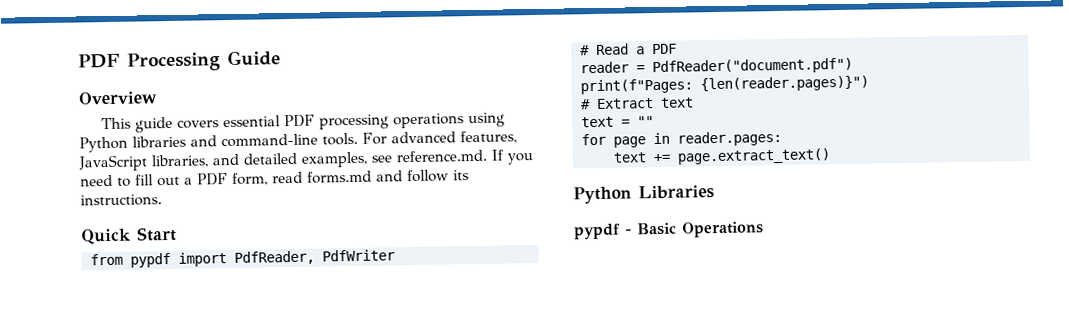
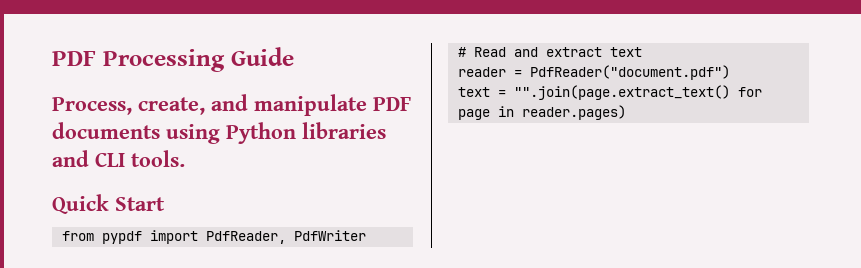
[78,91,157,105] [100,113,464,133] Overview // This guide covers essential PDF processing operations -> [52,94,411,116] [52,122,160,139] Process, create, and manipulate PDF documents
[221,133,318,148] command-line -> [95,152,125,167] CLI
[362,130,517,145] [78,149,534,172] [80,169,469,187] [80,194,162,207] For advanced features, JavaScript libraries, and detailed examples, see reference.md. If you need to fill out a PDF form, read forms.md and follow its instructions. -> (185, 158) none
[636,43,677,55] a PDF -> [513,47,642,57] and extract text
[580,75,869,95] [580,97,694,110] // print(f"Pages: {len(reader.pages)}") // # Extract text -> (730, 72) none
[637,116,654,127] "" // -> [513,85,730,100] "".join(page.extract_text()
[677,130,782,147] [613,148,831,165] [573,185,715,205] [574,221,764,240] reader.pages: // text += page.extract_text() // Python Libraries // pypdf - Basic Operations -> [521,105,626,120] reader.pages)

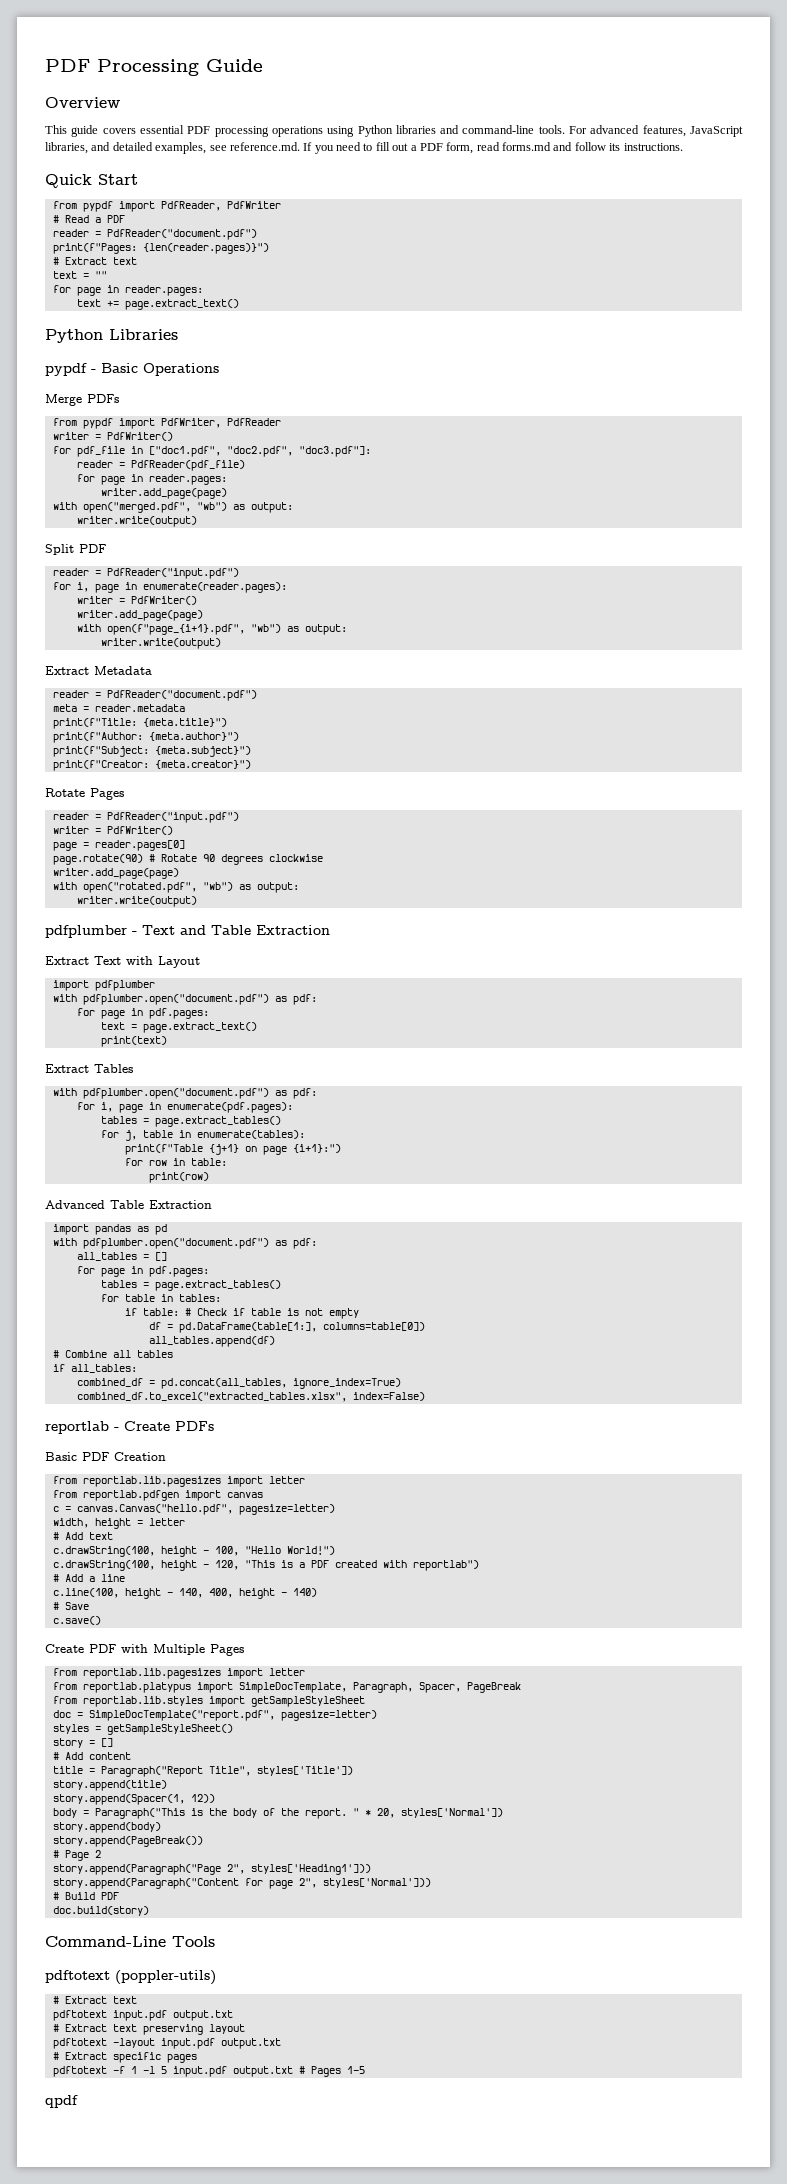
[52,94,411,116] [52,122,160,139] Process, create, and manipulate PDF documents -> [45,97,120,108] [45,125,323,137] Overview // This guide covers essential PDF processing operations
[95,152,125,167] CLI -> [462,125,535,134] command-line
(185, 158) none -> [569,125,743,137] [45,142,683,154] For advanced features, JavaScript libraries, and detailed examples, see reference.md. If you need to fill out a PDF form, read forms.md and follow its instructions.
[513,47,642,57] [457,65,730,80] [457,85,762,100] [457,105,626,120] and extract text // reader = PdfReader("document.pdf") // text = "".join(page.extract_text() for page in reader.pages) -> [94,215,125,223] [52,229,257,240] [52,243,269,254] [52,257,137,265] [52,271,107,279] [52,285,203,296] [76,299,239,310] [45,329,178,343] [45,363,219,376] [45,394,119,406] [52,418,281,429] [52,432,173,441] [52,446,371,457] [76,460,245,471] [76,474,227,485] [100,488,227,499] [52,502,293,513] [76,516,197,527] [45,544,106,555] [52,568,239,579] [52,582,287,593] [76,596,197,605] [76,610,203,621] [76,624,347,635] [100,638,221,649] [45,666,152,675] [52,690,257,701] [52,704,185,712] [52,718,227,729] [52,732,239,743] [52,746,251,757] [52,760,251,771] [45,788,124,800] [52,812,239,823] [52,826,173,835] [52,840,185,851] [52,854,323,865] [52,868,179,879] [52,882,299,893] [76,896,197,907] [45,925,330,938] [45,956,200,968] [52,980,155,991] [52,994,317,1005] [76,1008,209,1019] [100,1022,257,1033] [100,1036,167,1047] [45,1064,133,1073] [52,1088,317,1099] [76,1102,293,1113] [100,1116,281,1127] [100,1130,305,1141] [124,1144,341,1155] [124,1158,227,1166] [148,1172,209,1183] [45,1200,212,1209] [52,1224,167,1235] [52,1238,317,1249] [76,1252,167,1261] [76,1266,209,1277] [100,1280,281,1291] [100,1294,221,1302] [124,1308,359,1319] [148,1322,425,1333] [148,1336,275,1347] [52,1350,173,1358] [52,1364,137,1373] [76,1378,401,1389] [76,1392,425,1402] [45,1421,214,1434] [45,1452,166,1461] [52,1476,305,1487] [52,1490,263,1501] [52,1504,335,1515] [52,1518,185,1529] [52,1532,113,1540] [52,1546,335,1557] [52,1560,479,1571] [52,1574,125,1582] [52,1588,317,1599] [52,1602,89,1610] [52,1616,101,1625] [45,1644,244,1656] [52,1668,305,1679] [52,1682,521,1693] [52,1696,365,1707] [52,1710,377,1721] [52,1724,233,1735] [52,1738,113,1748] [52,1752,131,1760] [52,1766,353,1777] [52,1780,167,1791] [52,1794,215,1805] [52,1808,503,1819] [52,1822,161,1833] [52,1836,203,1847] [52,1850,101,1861] [52,1864,371,1875] [52,1878,431,1889] [52,1892,119,1900] [52,1906,149,1916] [45,1936,215,1947] [45,1970,216,1985] [52,1996,137,2004] [52,2010,233,2021] [52,2024,245,2035] [52,2038,281,2049] [52,2052,197,2063] [52,2066,365,2077] [45,2095,78,2108] a PDF // reader = PdfReader("document.pdf") // print(f"Pages: {len(reader.pages)}") // # Extract text // text = "" // for page in reader.pages: // text += page.extract_text() // Python Libraries // pypdf - Basic Operations // Merge PDFs // from pypdf import PdfWriter, PdfReader // writer = PdfWriter() // for pdf_file in ["doc1.pdf", "doc2.pdf", "doc3.pdf"]: // reader = PdfReader(pdf_file) // for page in reader.pages: // writer.add_page(page) // with open("merged.pdf", "wb") as output: // writer.write(output) // Split PDF // reader = PdfReader("input.pdf") // for i, page in enumerate(reader.pages): // writer = PdfWriter() // writer.add_page(page) // with open(f"page_{i+1}.pdf", "wb") as output: // writer.write(output) // Extract Metadata // reader = PdfReader("document.pdf") // meta = reader.metadata // print(f"Title: {meta.title}") // print(f"Author: {meta.author}") // print(f"Subject: {meta.subject}") // print(f"Creator: {meta.creator}") // Rotate Pages // reader = PdfReader("input.pdf") // writer = PdfWriter() // page = reader.pages[0] // page.rotate(90) # Rotate 90 degrees clockwise // writer.add_page(page) // with open("rotated.pdf", "wb") as output: // writer.write(output) // pdfplumber - Text and Table Extraction // Extract Text with Layout // import pdfplumber // with pdfplumber.open("document.pdf") as pdf: // for page in pdf.pages: // text = page.extract_text() // print(text) // Extract Tables // with pdfplumber.open("document.pdf") as pdf: // for i, page in enumerate(pdf.pages): // tables = page.extract_tables() // for j, table in enumerate(tables): // print(f"Table {j+1} on page {i+1}:") // for row in table: // print(row) // Advanced Table Extraction // import pandas as pd // with pdfplumber.open("document.pdf") as pdf: // all_tables = [] // for page in pdf.pages: // tables = page.extract_tables() // for table in tables: // if table: # Check if table is not empty // df = pd.DataFrame(table[1:], columns=table[0]) // all_tables.append(df) // # Combine all tables // if all_tables: // combined_df = pd.concat(all_tables, ignore_index=True) // combined_df.to_excel("extracted_tables.xlsx", index=False) // reportlab - Create PDFs // Basic PDF Creation // from reportlab.lib.pagesizes import letter // from reportlab.pdfgen import canvas // c = canvas.Canvas("hello.pdf", pagesize=letter) // width, height = letter // # Add text // c.drawString(100, height - 100, "Hello World!") // c.drawString(100, height - 120, "This is a PDF created with reportlab") // # Add a line // c.line(100, height - 140, 400, height - 140) // # Save // c.save() // Create PDF with Multiple Pages // from reportlab.lib.pagesizes import letter // from reportlab.platypus import SimpleDocTemplate, Paragraph, Spacer, PageBreak // from reportlab.lib.styles import getSampleStyleSheet // doc = SimpleDocTemplate("report.pdf", pagesize=letter) // styles = getSampleStyleSheet() // story = [] // # Add content // title = Paragraph("Report Title", styles['Title']) // story.append(title) // story.append(Spacer(1, 12)) // body = Paragraph("This is the body of the report. " * 20, styles['Normal']) // story.append(body) // story.append(PageBreak()) // # Page 2 // story.append(Paragraph("Page 2", styles['Heading1'])) // story.append(Paragraph("Content for page 2", styles['Normal'])) // # Build PDF // doc.build(story) // Command-Line Tools // pdftotext (poppler-utils) // # Extract text // pdftotext input.pdf output.txt // # Extract text preserving layout // pdftotext -layout input.pdf output.txt // # Extract specific pages // pdftotext -f 1 -l 5 input.pdf output.txt # Pages 1-5 // qpdf

